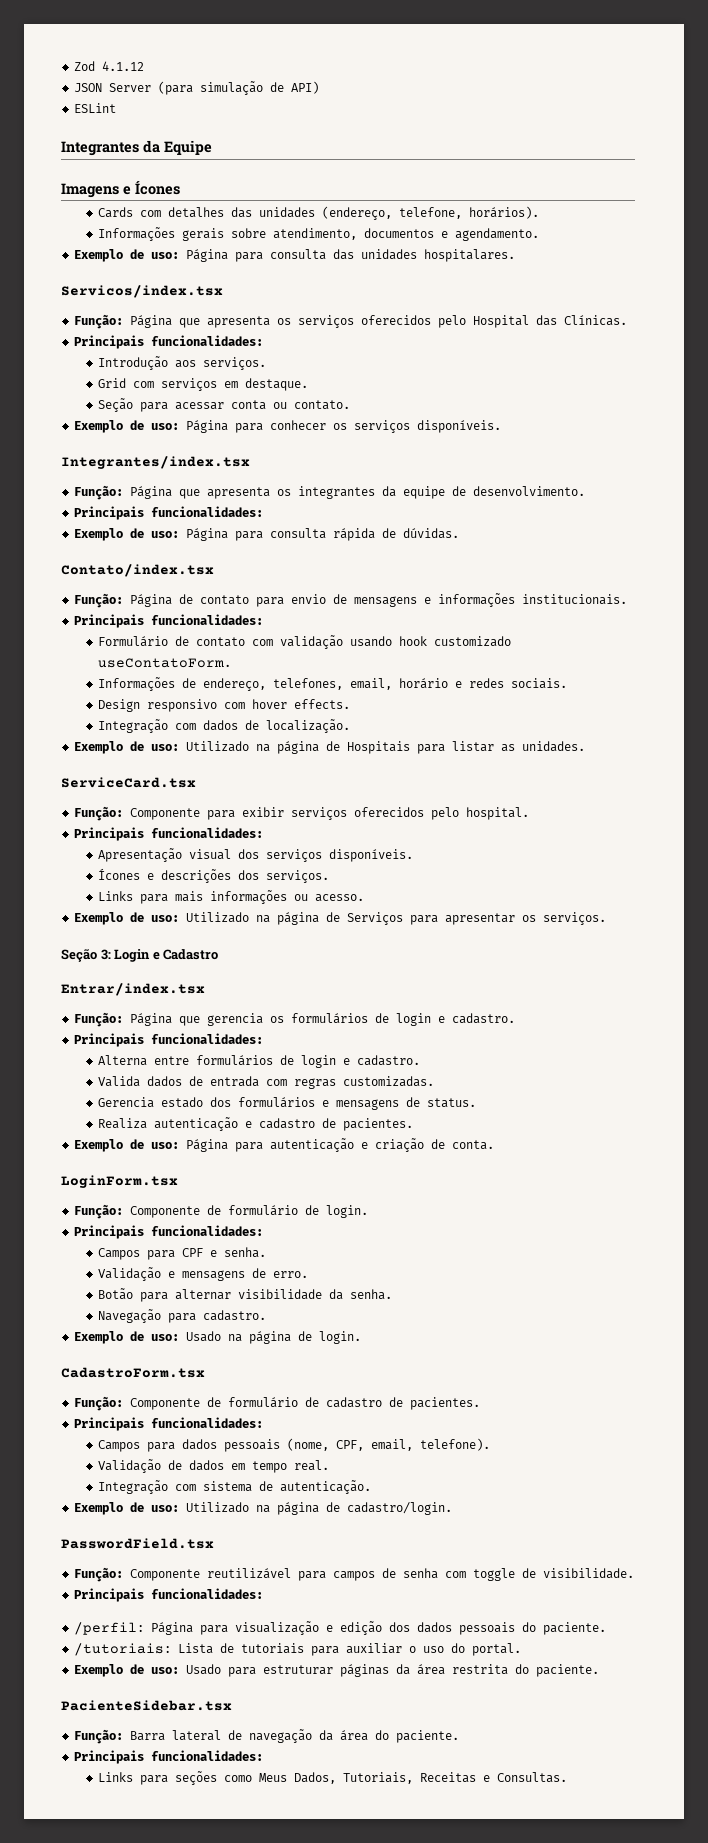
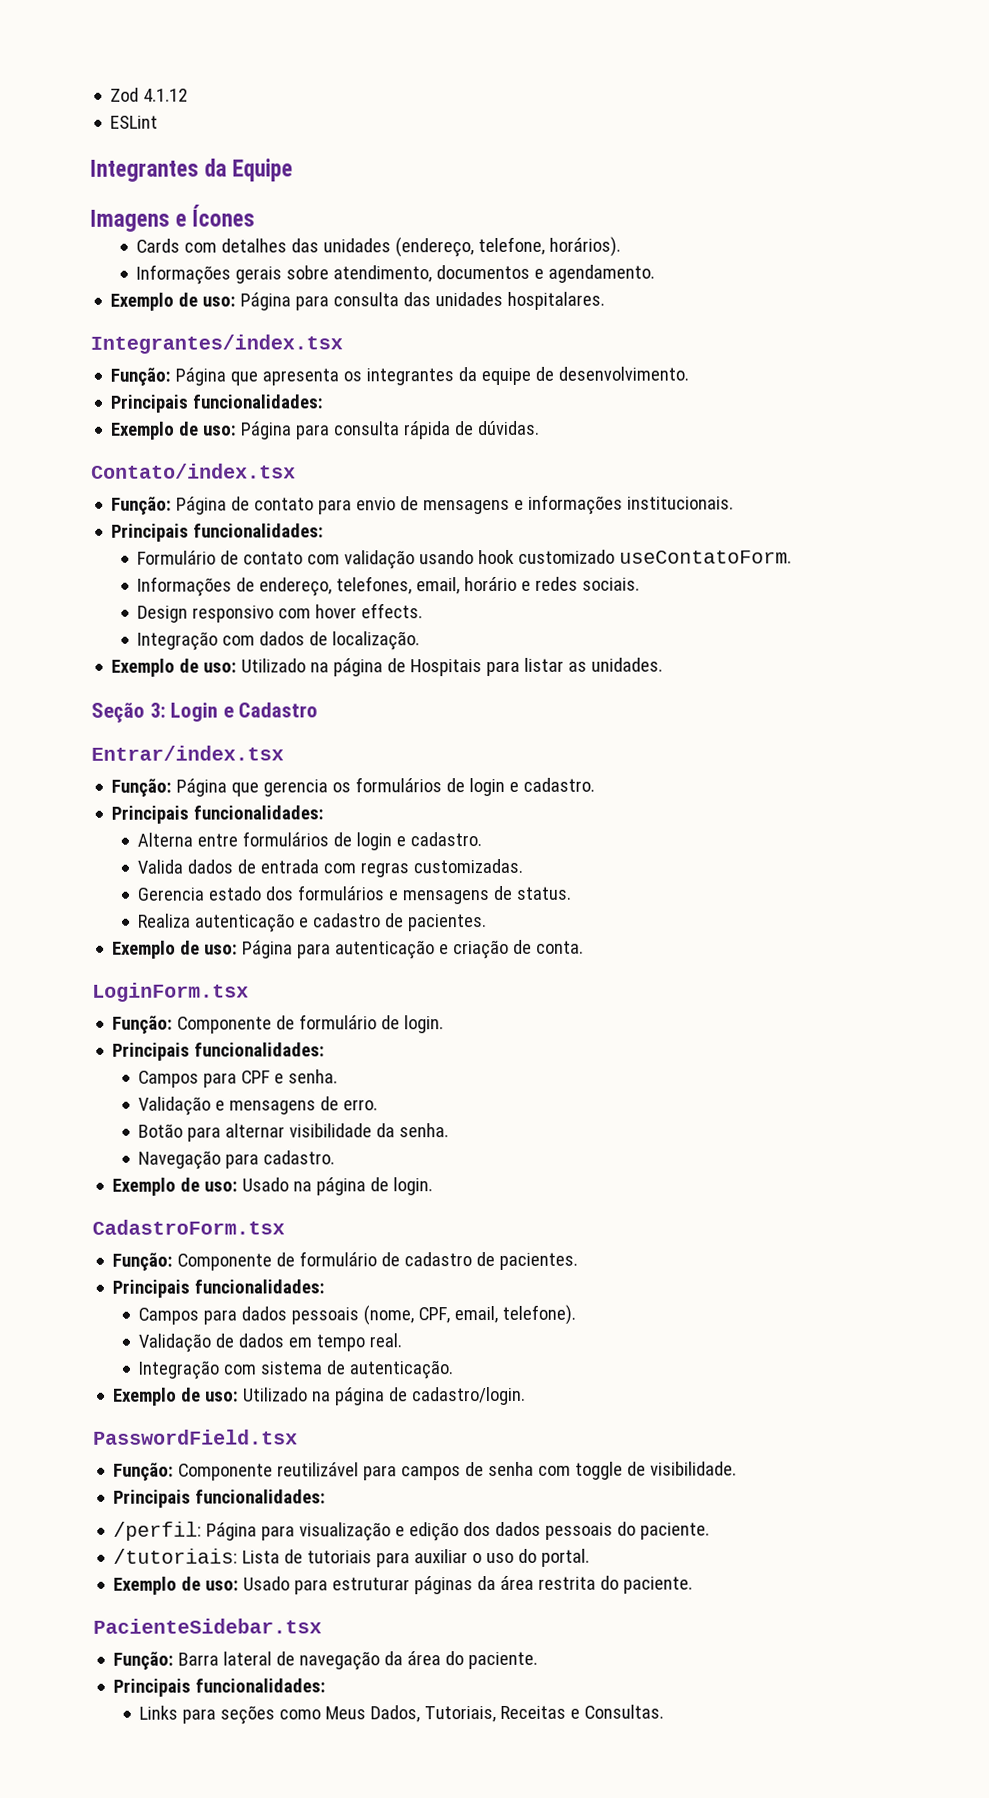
[74,81,320,95] // JSON Server (para simulação de API) -> (189, 95) none
[61,285,223,298] [74,314,628,329] [74,335,264,349] [98,356,267,370] [98,378,309,391] [98,398,351,412] [74,420,502,433] // Servicos/index.tsx // Função: Página que apresenta os serviços oferecidos pelo Hospital das Clínicas. // Principais funcionalidades: // Introdução aos serviços. // Grid com serviços em destaque. // Seção para acessar conta ou contato. // Exemplo de uso: Página para conhecer os serviços disponíveis. -> (606, 300) none
[61,777,196,788] [74,806,530,821] [74,827,264,841] [98,848,414,862] [98,868,330,883] [98,890,365,904] [74,912,607,925] // ServiceCard.tsx // Função: Componente para exibir serviços oferecidos pelo hospital. // Principais funcionalidades: // Apresentação visual dos serviços disponíveis. // Ícones e descrições dos serviços. // Links para mais informações ou acesso. // Exemplo de uso: Utilizado na página de Serviços para apresentar os serviços. -> (664, 664) none

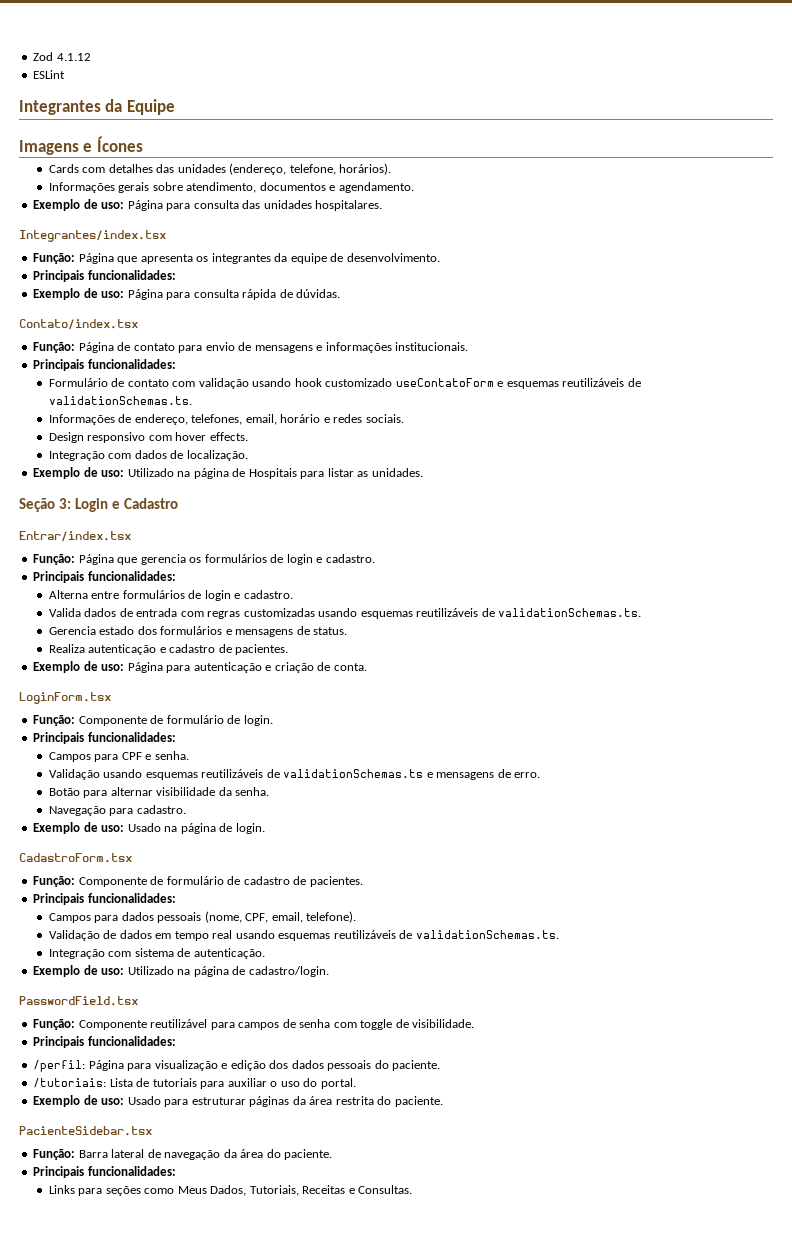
[619,550,793,564] useContatoForm. -> [395,378,641,389] [48,396,192,405] useContatoForm e esquemas reutilizáveis de validationSchemas.ts.
[413,858,524,874] customizadas. -> [243,608,642,619] customizadas usando esquemas reutilizáveis de validationSchemas.ts.
(212, 1106) none -> [103,769,424,780] usando esquemas reutilizáveis de validationSchemas.ts
[369,1333,403,1348] real. -> [212,930,559,941] real usando esquemas reutilizáveis de validationSchemas.ts.

